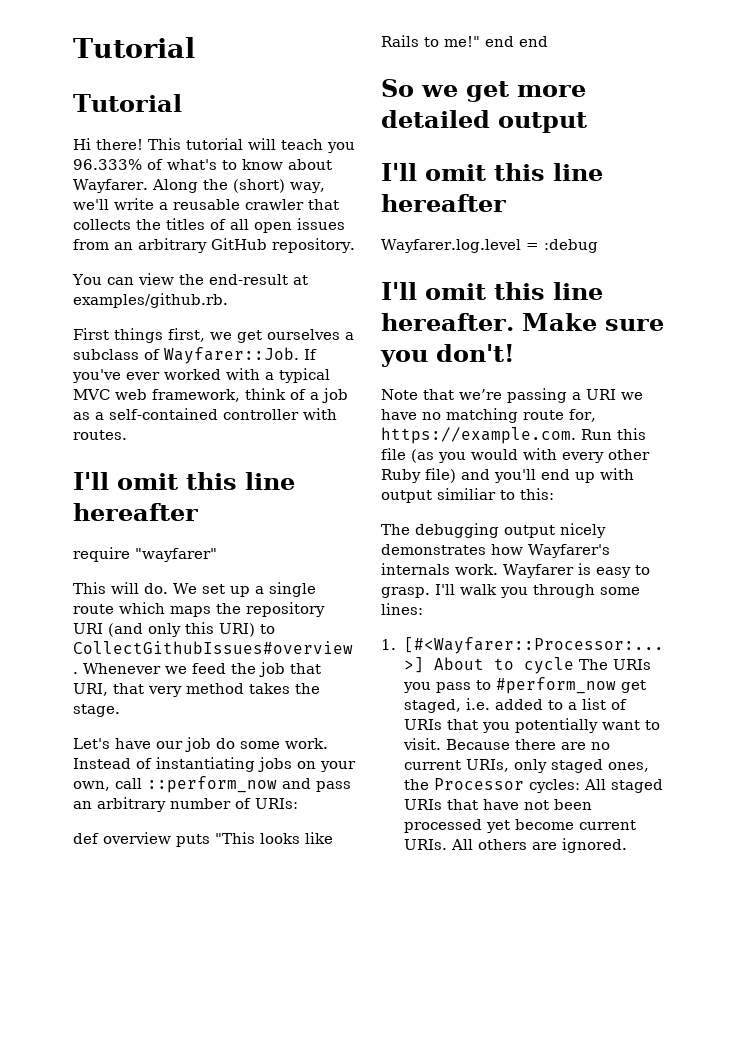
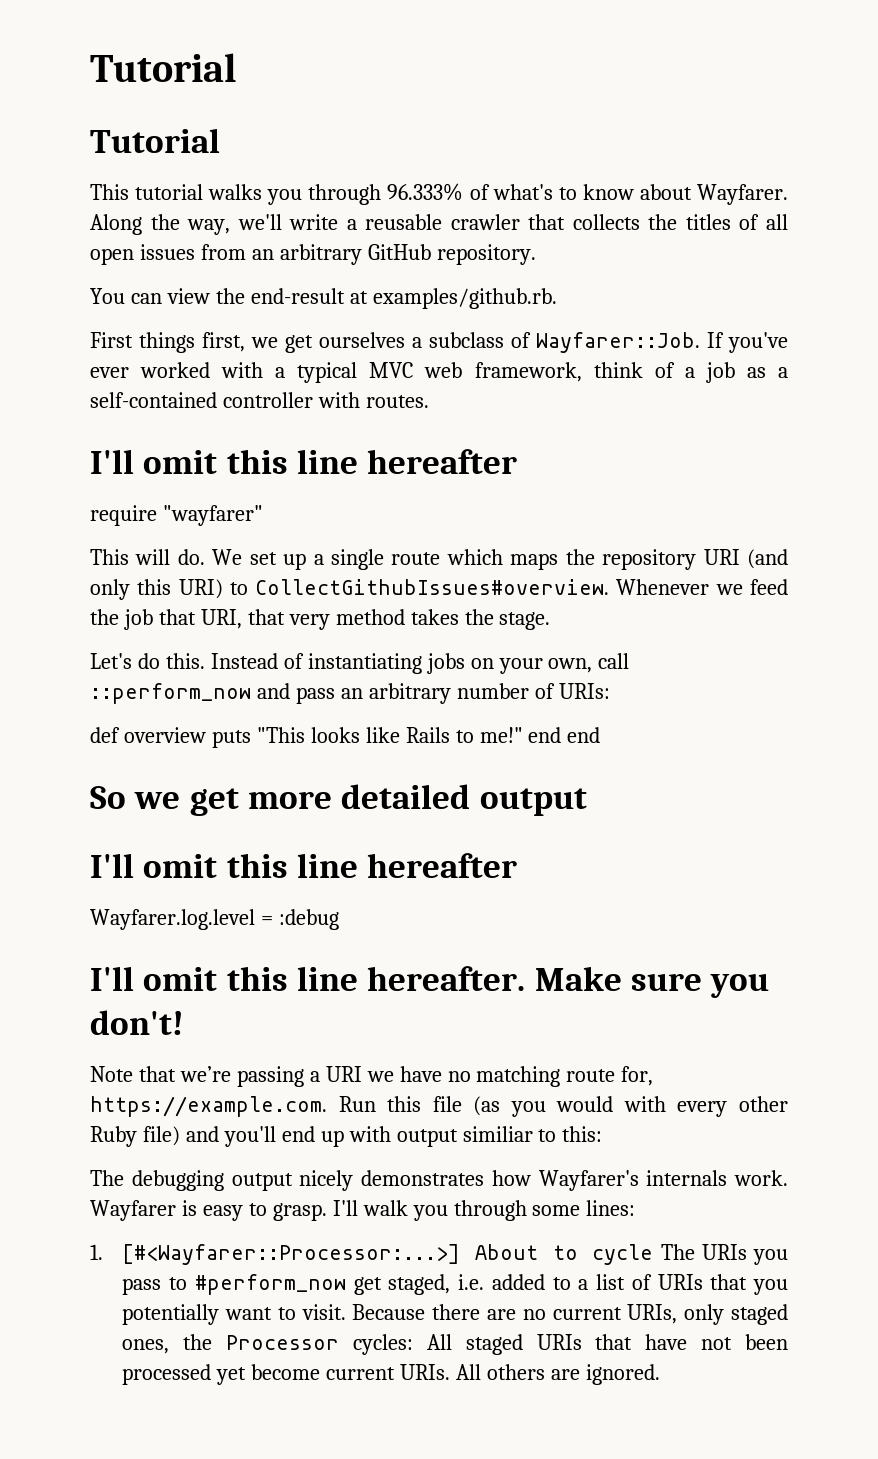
[73,138,355,153] Hi there! This tutorial will teach you -> [90,184,382,205] This tutorial walks you through
[232,179,285,193] (short) -> (180, 222) none
[115,737,328,752] have our job do some work. -> [137,653,205,669] do this.

